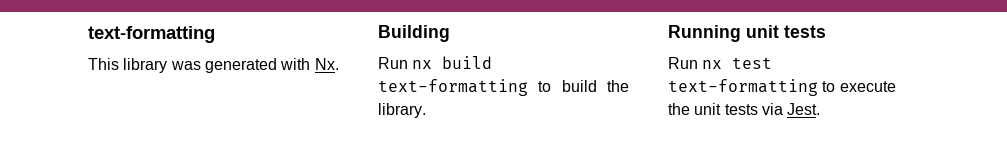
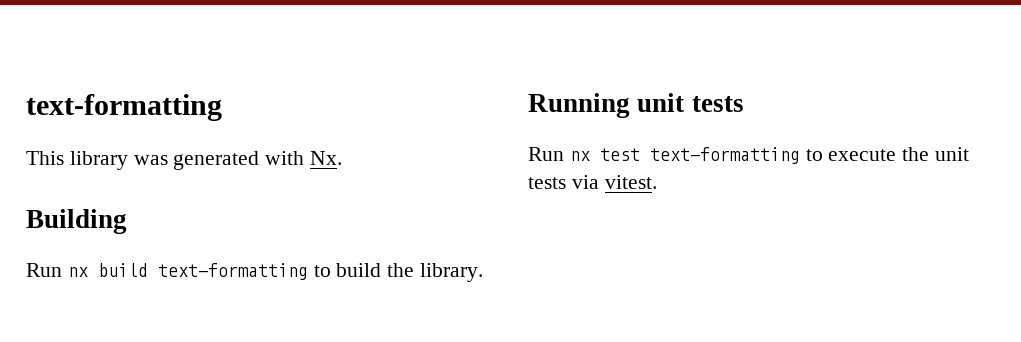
[787,103,821,115] Jest. -> [604,175,657,189] vitest.

